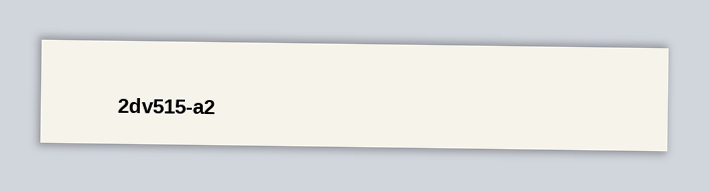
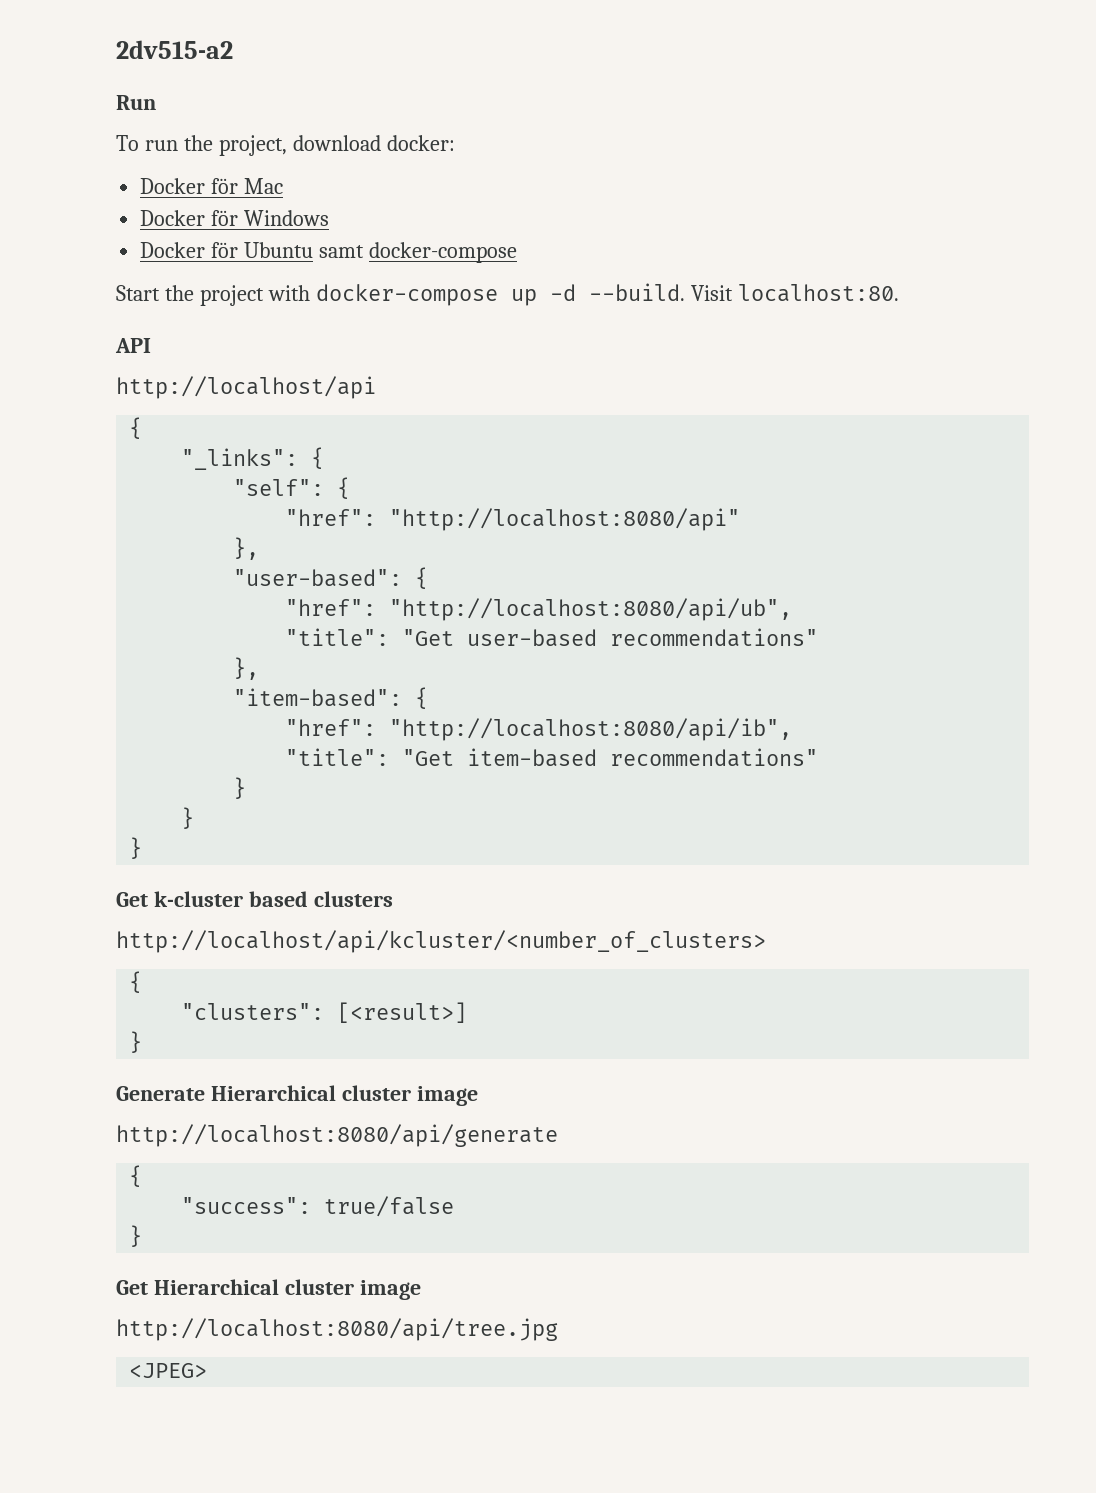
(215, 106) none -> [116,95,156,110] [116,135,455,156] [140,178,284,194] [140,210,330,226] [140,242,517,263] [116,283,899,306] [115,338,151,353] [116,376,376,399] [129,417,143,439] [181,447,325,470] [233,477,351,499] [285,508,741,531] [233,537,260,560] [233,567,429,589] [285,598,793,621] [285,628,819,647] [233,657,260,680] [233,687,429,709] [285,718,793,741] [285,748,819,767] [233,777,247,799] [181,807,195,829] [129,837,143,859] [116,891,393,907] [116,930,766,953] [129,971,143,993] [181,1002,468,1023] [129,1031,143,1053] [116,1085,478,1106] [116,1124,558,1147] [129,1165,143,1187] [181,1196,455,1217] [129,1225,143,1247] [116,1279,421,1300] [116,1318,558,1341] [129,1363,208,1378] // Run // To run the project, download docker: // Docker för Mac // Docker för Windows // Docker för Ubuntu samt docker-compose // Start the project with docker-compose up -d --build. Visit localhost:80. // API // http://localhost/api // { // "_links": { // "self": { // "href": "http://localhost:8080/api" // }, // "user-based": { // "href": "http://localhost:8080/api/ub", // "title": "Get user-based recommendations" // }, // "item-based": { // "href": "http://localhost:8080/api/ib", // "title": "Get item-based recommendations" // } // } // } // Get k-cluster based clusters // http://localhost/api/kcluster/<number_of_clusters> // { // "clusters": [<result>] // } // Generate Hierarchical cluster image // http://localhost:8080/api/generate // { // "success": true/false // } // Get Hierarchical cluster image // http://localhost:8080/api/tree.jpg // <JPEG>

